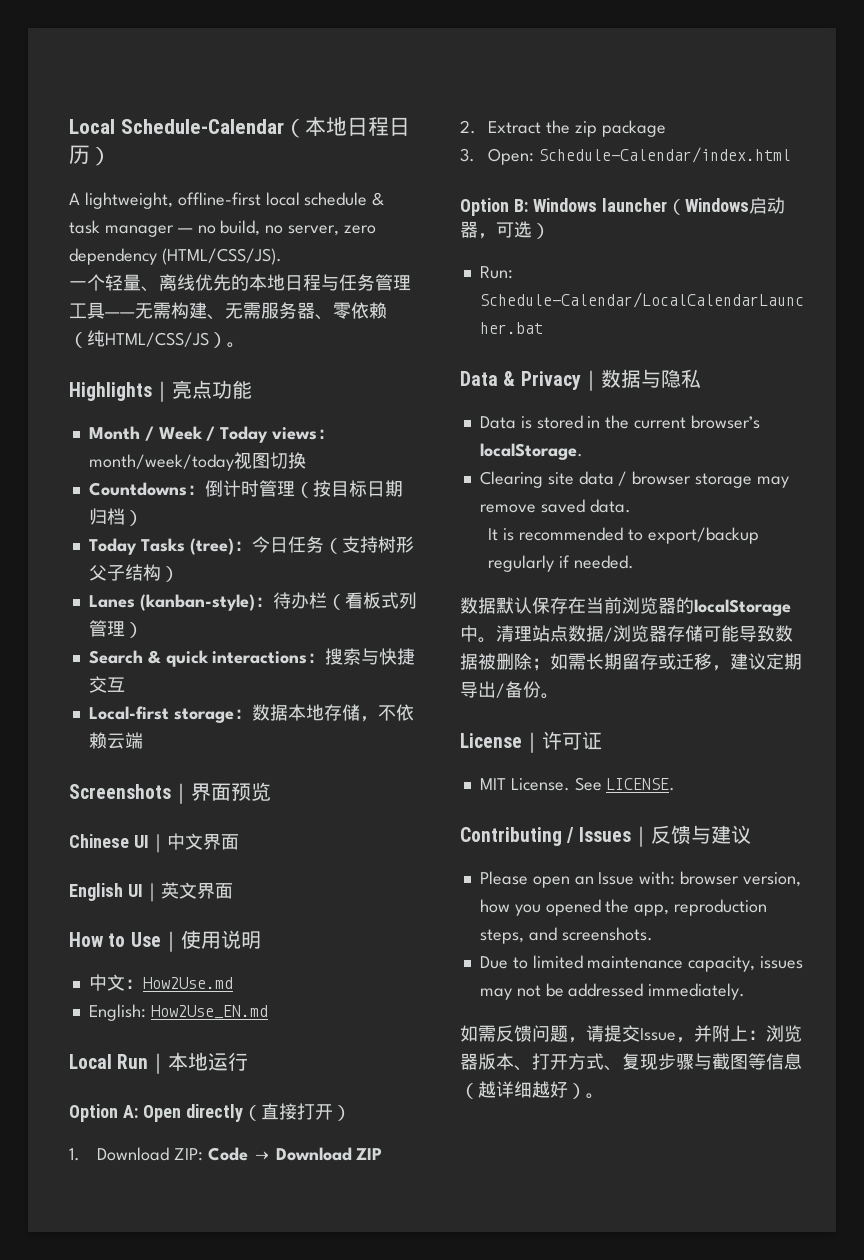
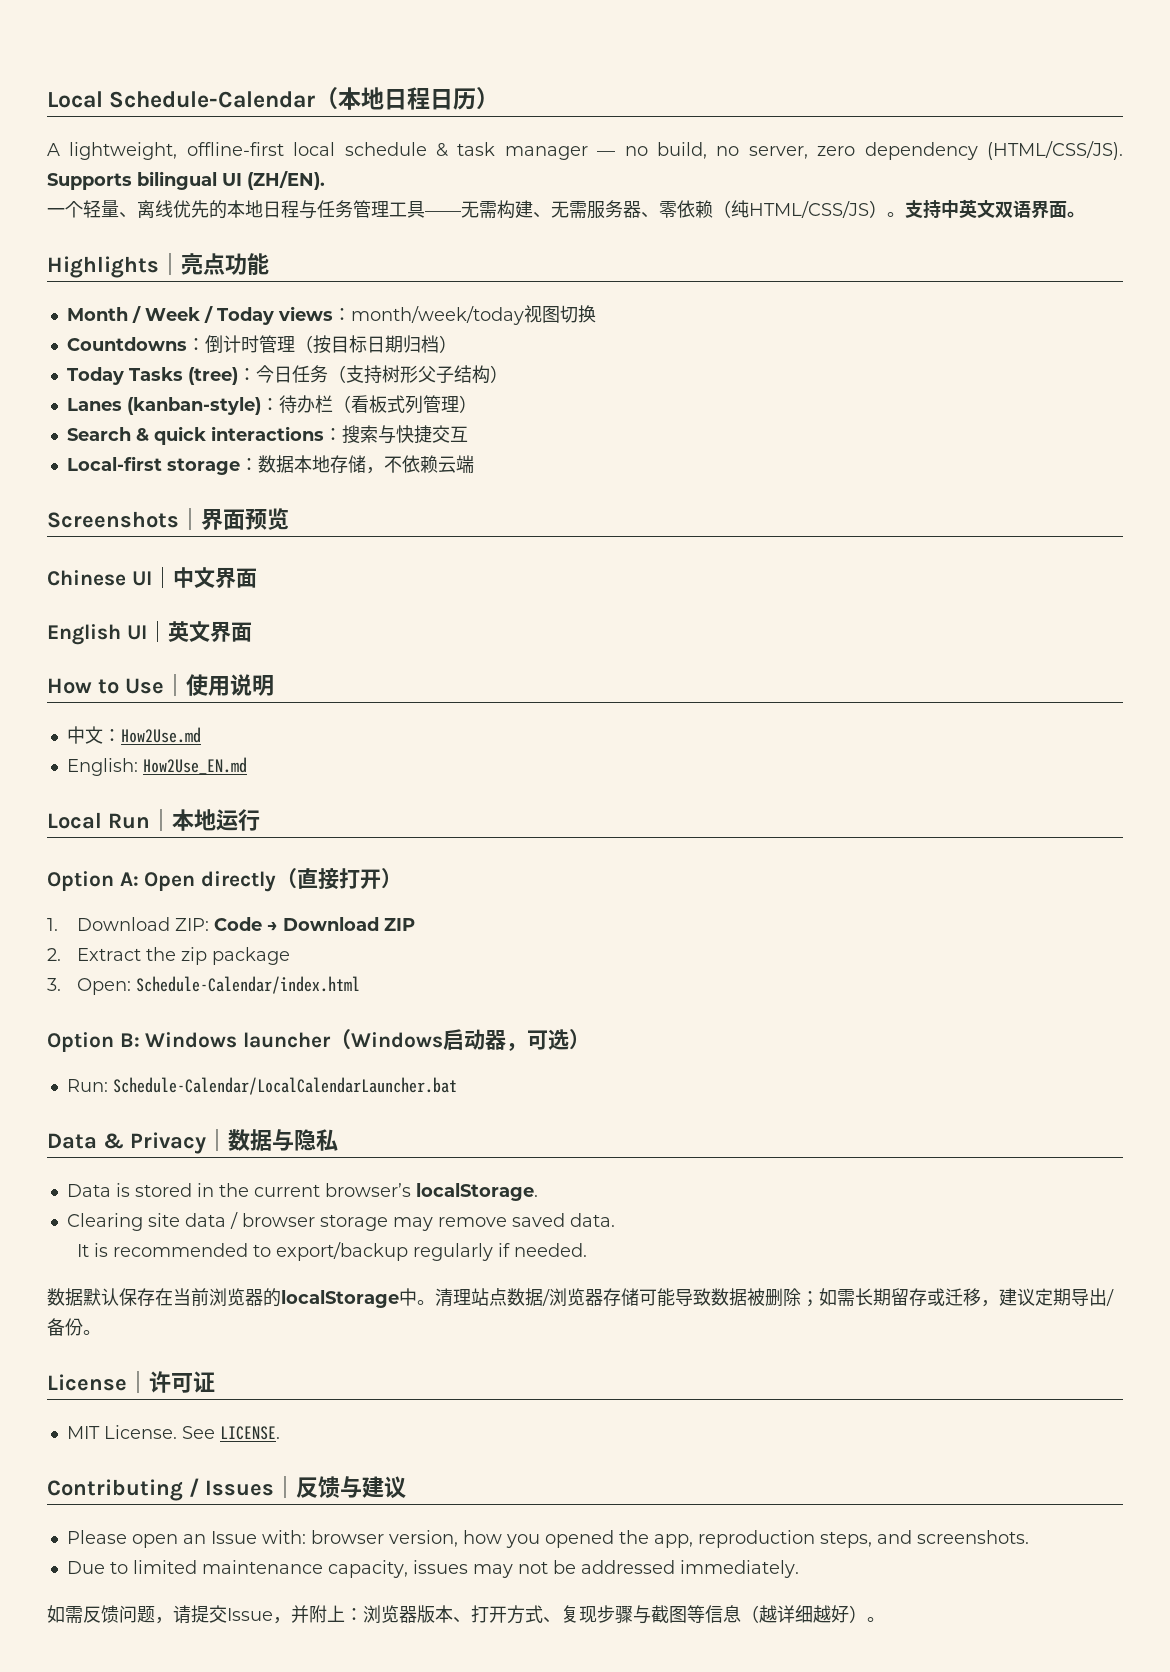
(282, 256) none -> [47,171,325,190] Supports bilingual UI (ZH/EN).
(245, 345) none -> [905,199,1085,219] 支持中英文双语界面。

